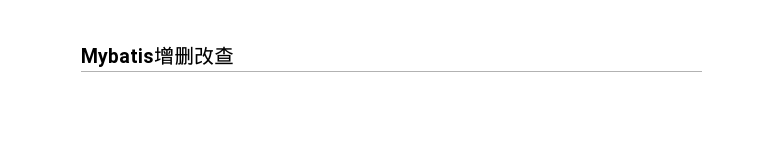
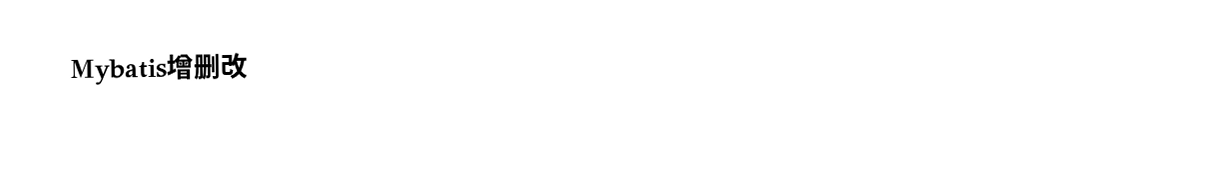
[214,46,234,65] 查 -> (248, 66) none

